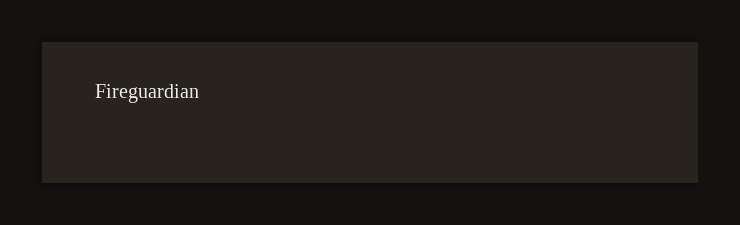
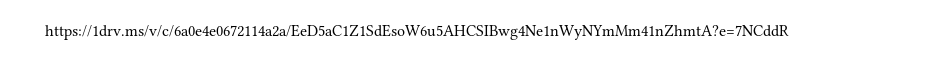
[95,84,199,103] Fireguardian -> [45,24,789,40] https://1drv.ms/v/c/6a0e4e0672114a2a/EeD5aC1Z1SdEsoW6u5AHCSIBwg4Ne1nWyNYmMm41nZhmtA?e=7NCddR

